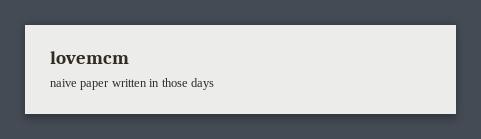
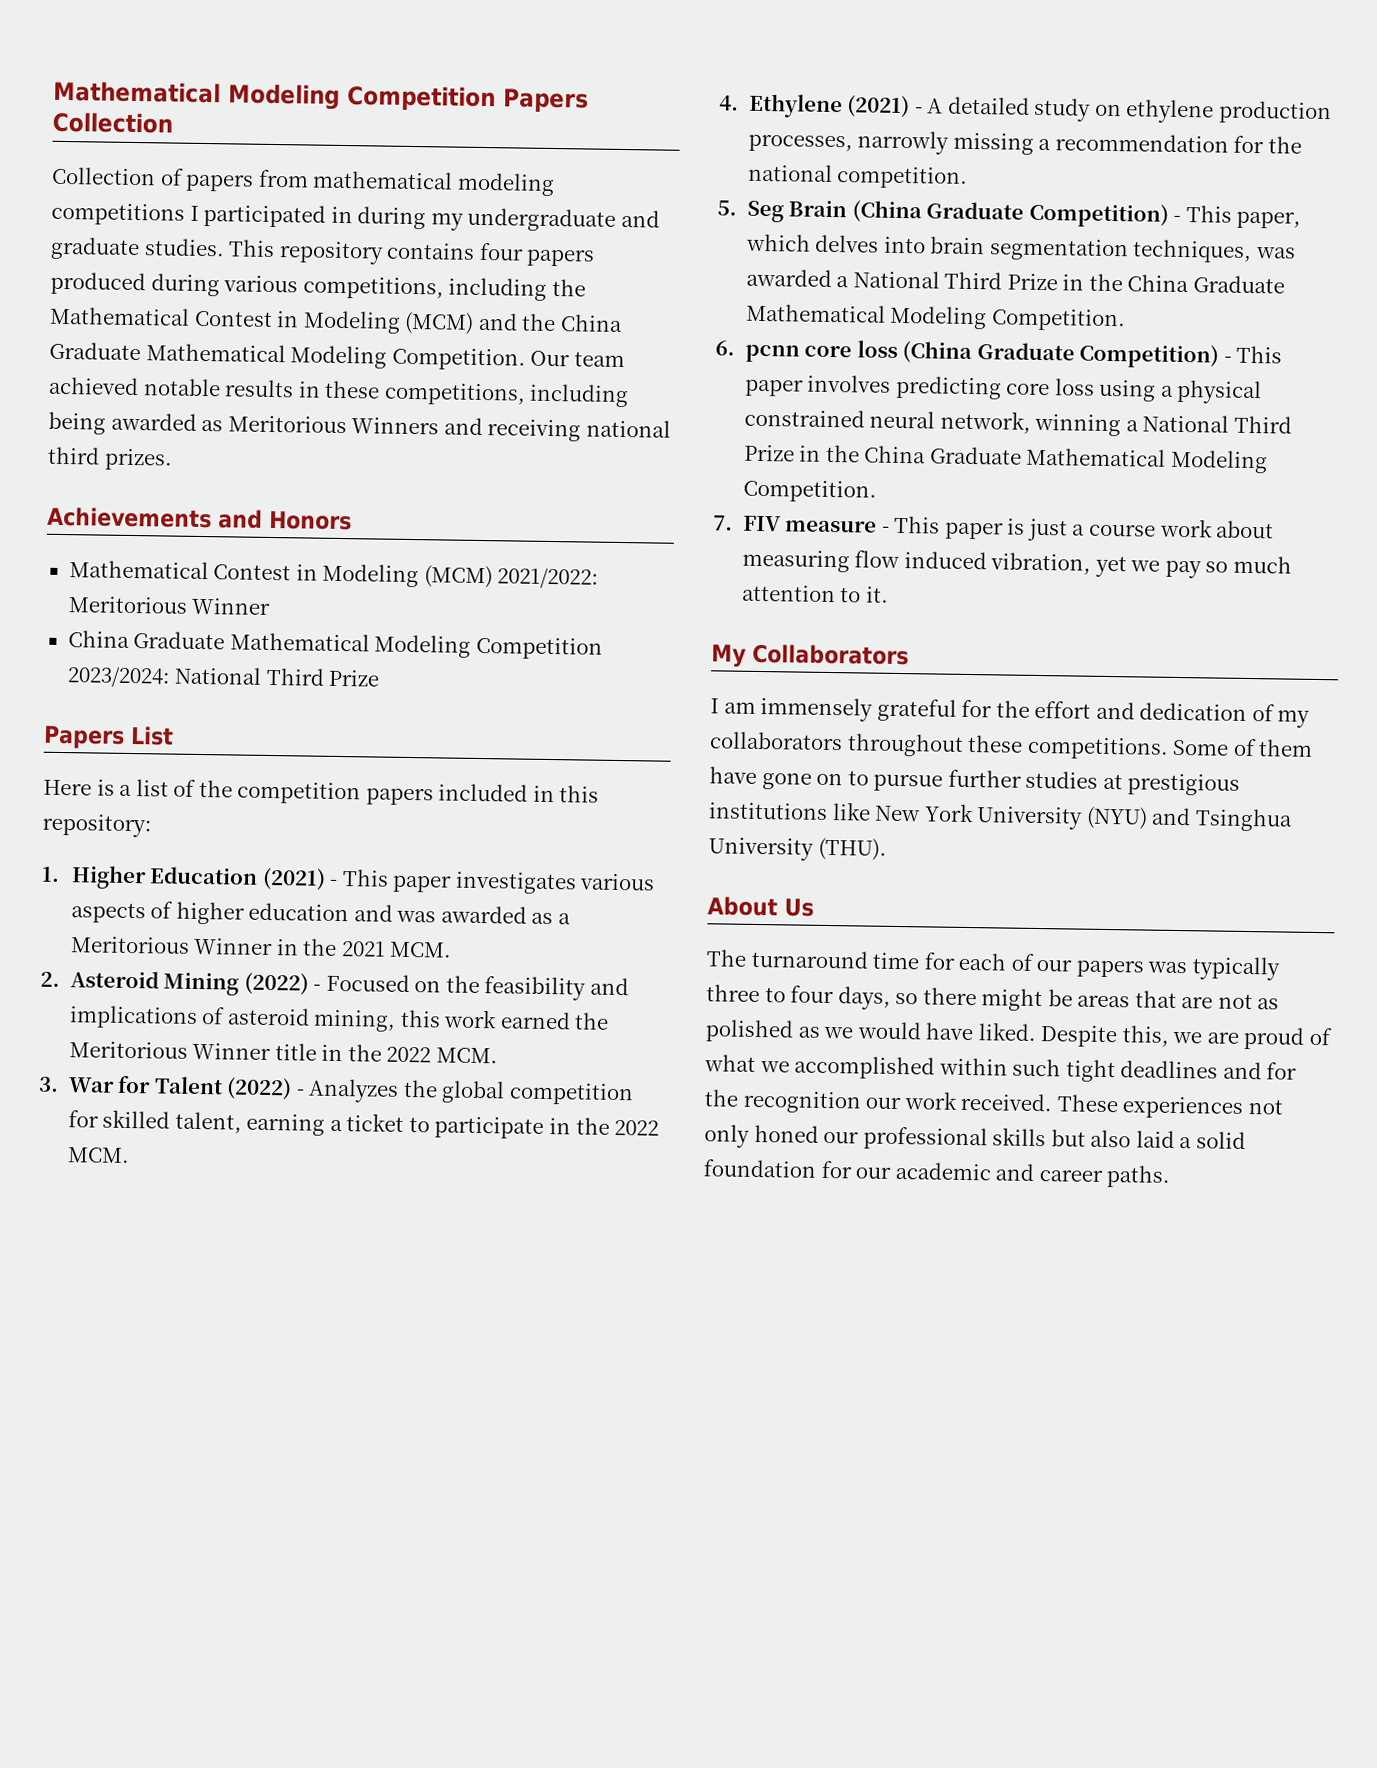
[50,51,129,64] [50,78,214,90] lovemcm // naive paper written in those days -> [53,80,589,113] [52,111,173,134] [51,166,555,197] [51,202,660,232] [50,236,596,267] [50,271,586,301] [49,306,623,335] [49,341,625,371] [48,376,630,408] [48,411,671,442] [47,446,173,471] [47,506,352,531] [68,560,600,589] [67,596,272,615] [67,630,603,660] [66,666,381,688] [43,725,174,749] [43,779,600,806] [42,813,152,838] [41,865,656,895] [70,901,571,925] [69,936,453,958] [40,970,629,1001] [68,1005,610,1032] [68,1041,498,1064] [38,1075,634,1106] [67,1109,660,1139] [66,1147,130,1164] [719,93,1332,125] [747,130,1302,155] [747,163,969,189] [717,200,1302,229] [745,233,1296,263] [745,268,1285,294] [745,303,1126,332] [715,340,1283,369] [743,374,1263,405] [743,408,1292,437] [743,444,1268,474] [742,479,877,503] [713,515,1275,542] [741,549,1292,579] [741,584,889,603] [711,643,909,667] [710,697,1311,728] [709,731,1314,760] [709,766,1241,796] [708,802,1293,832] [708,837,887,861] [707,896,814,917] [706,949,1281,981] [706,984,1280,1012] [705,1019,1333,1050] [704,1054,1298,1083] [704,1089,1283,1119] [704,1124,1246,1151] [703,1159,1172,1188] Mathematical Modeling Competition Papers Collection // Collection of papers from mathematical modeling competitions I participated in during my undergraduate and graduate studies. This repository contains four papers produced during various competitions, including the Mathematical Contest in Modeling (MCM) and the China Graduate Mathematical Modeling Competition. Our team achieved notable results in these competitions, including being awarded as Meritorious Winners and receiving national third prizes. // Achievements and Honors // Mathematical Contest in Modeling (MCM) 2021/2022: Meritorious Winner // China Graduate Mathematical Modeling Competition 2023/2024: National Third Prize // Papers List // Here is a list of the competition papers included in this repository: // 1. Higher Education (2021) - This paper investigates various aspects of higher education and was awarded as a Meritorious Winner in the 2021 MCM. // 2. Asteroid Mining (2022) - Focused on the feasibility and implications of asteroid mining, this work earned the Meritorious Winner title in the 2022 MCM. // 3. War for Talent (2022) - Analyzes the global competition for skilled talent, earning a ticket to participate in the 2022 MCM. // 4. Ethylene (2021) - A detailed study on ethylene production processes, narrowly missing a recommendation for the national competition. // 5. Seg Brain (China Graduate Competition) - This paper, which delves into brain segmentation techniques, was awarded a National Third Prize in the China Graduate Mathematical Modeling Competition. // 6. pcnn core loss (China Graduate Competition) - This paper involves predicting core loss using a physical constrained neural network, winning a National Third Prize in the China Graduate Mathematical Modeling Competition. // 7. FIV measure - This paper is just a course work about measuring flow induced vibration, yet we pay so much attention to it. // My Collaborators // I am immensely grateful for the effort and dedication of my collaborators throughout these competitions. Some of them have gone on to pursue further studies at prestigious institutions like New York University (NYU) and Tsinghua University (THU). // About Us // The turnaround time for each of our papers was typically three to four days, so there might be areas that are not as polished as we would have liked. Despite this, we are proud of what we accomplished within such tight deadlines and for the recognition our work received. These experiences not only honed our professional skills but also laid a solid foundation for our academic and career paths.

